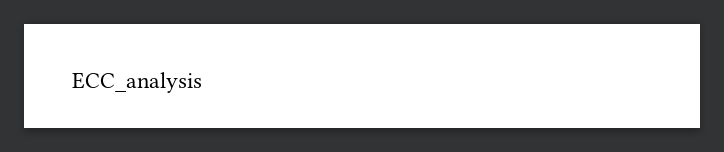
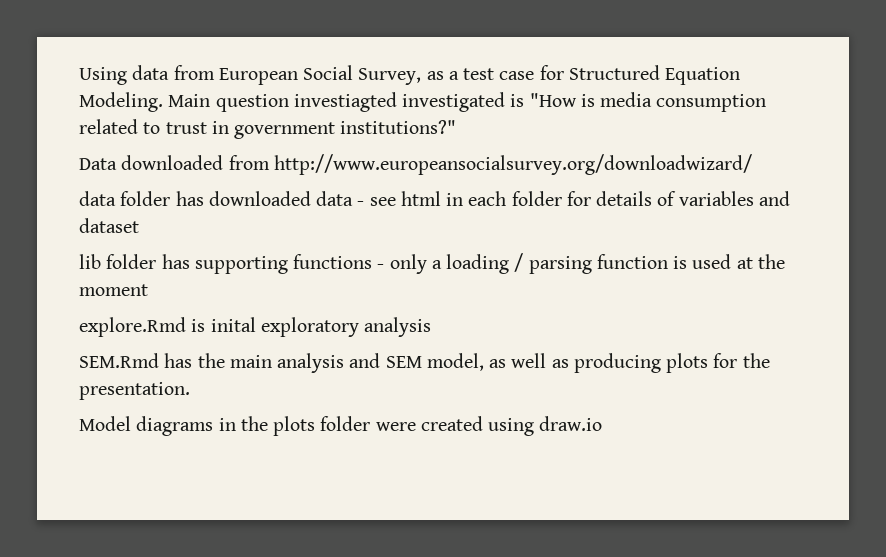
[72,72,202,93] ECC_analysis -> [79,65,741,85] [79,92,767,112] [79,119,457,139] [79,154,752,175] [79,191,790,206] [79,218,139,233] [79,253,785,274] [79,284,148,296] [79,317,432,337] [79,353,770,373] [79,382,190,400] [79,416,603,436] Using data from European Social Survey, as a test case for Structured Equation Modeling. Main question investiagted investigated is "How is media consumption related to trust in government institutions?" // Data downloaded from http://www.europeansocialsurvey.org/downloadwizard/ // data folder has downloaded data - see html in each folder for details of variables and dataset // lib folder has supporting functions - only a loading / parsing function is used at the moment // explore.Rmd is inital exploratory analysis // SEM.Rmd has the main analysis and SEM model, as well as producing plots for the presentation. // Model diagrams in the plots folder were created using draw.io

